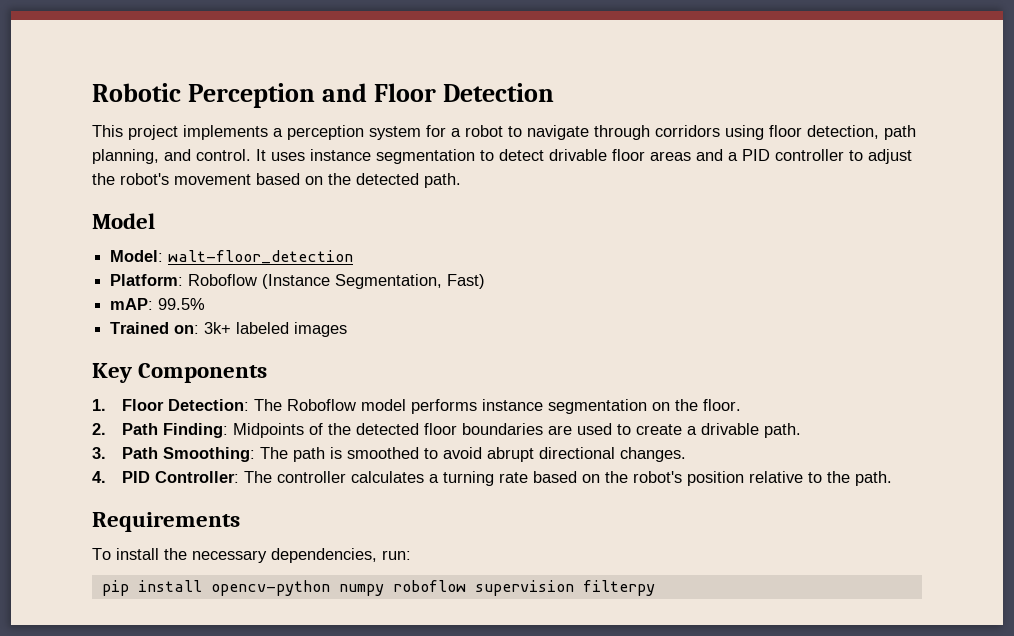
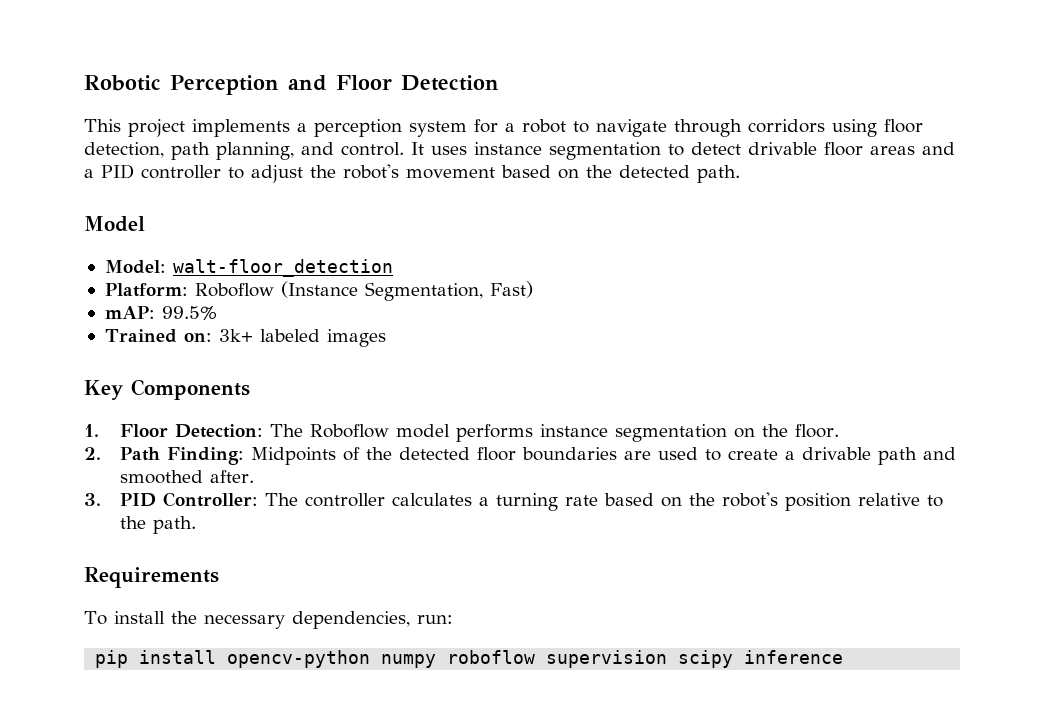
[763,423,801,438] [92,447,686,462] [92,471,106,483] path. // 3. Path Smoothing: The path is smoothed to avoid abrupt directional changes. // 4. -> [878,447,957,465] [120,470,255,484] [84,493,101,506] path and smoothed after. // 3.
[582,580,655,596] filterpy -> [678,650,844,668] scipy inference

